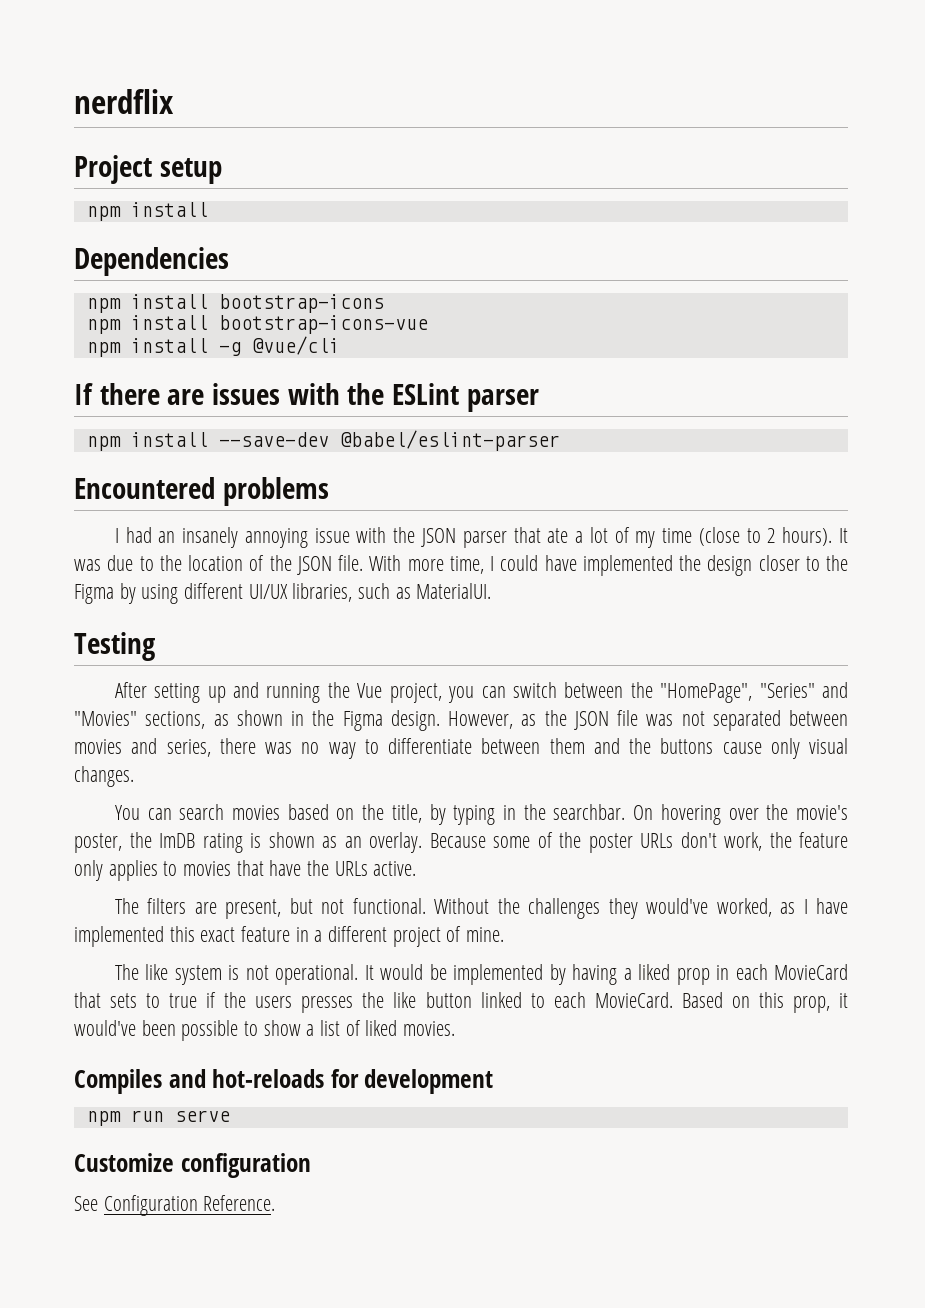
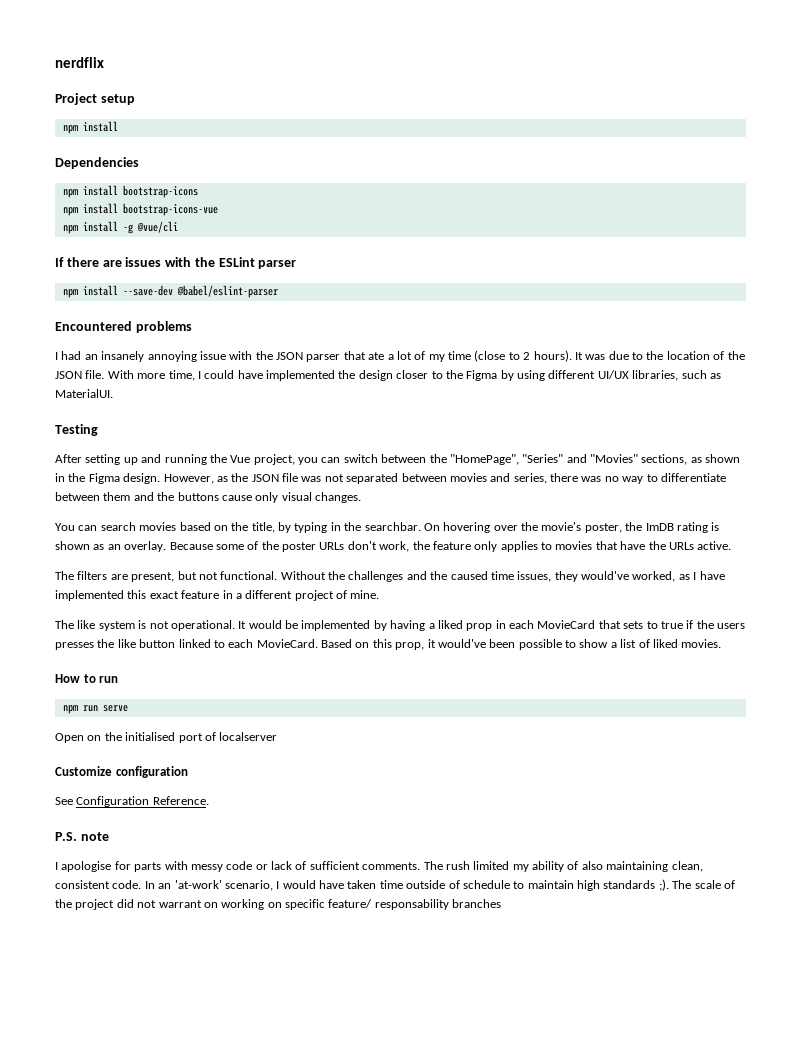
(601, 908) none -> [406,571,552,582] and the caused time issues,
[74,1069,494,1094] [86,1110,230,1126] Compiles and hot-reloads for development // npm run serve -> [55,674,119,683] [62,705,128,714] [55,732,278,743] How to run // npm run serve // Open on the initialised port of localserver
(276, 1203) none -> [55,832,109,841] [55,861,703,872] [55,879,735,891] [55,899,502,910] // P.S. note // I apologise for parts with messy code or lack of sufficient comments. The rush limited my ability of also maintaining clean, consistent code. In an 'at-work' scenario, I would have taken time outside of schedule to maintain high standards ;). The scale of the project did not warrant on working on specific feature/ responsability branches

